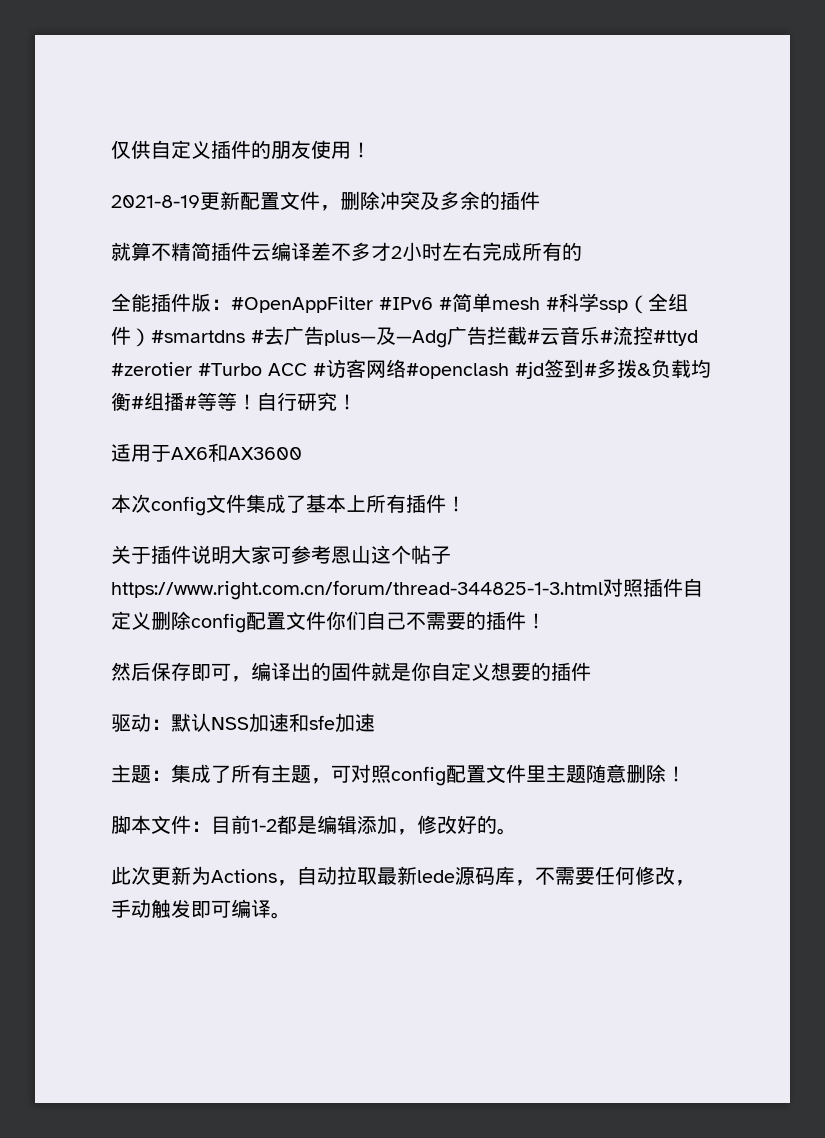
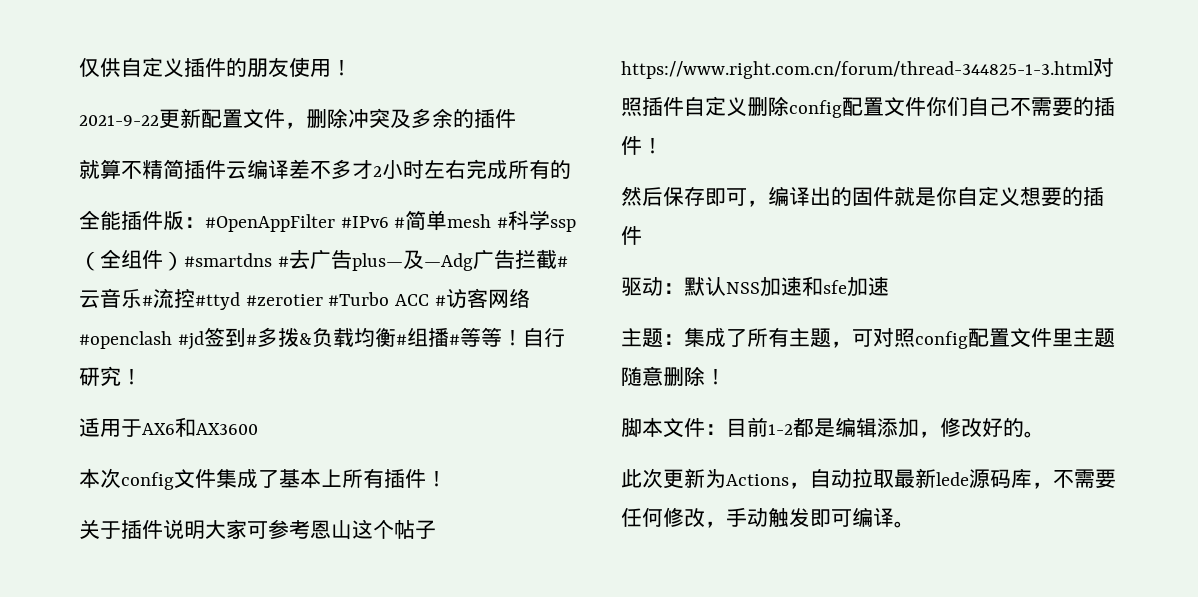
[111,195,200,208] 2021-8-19 -> [79,115,159,126] 2021-9-22

